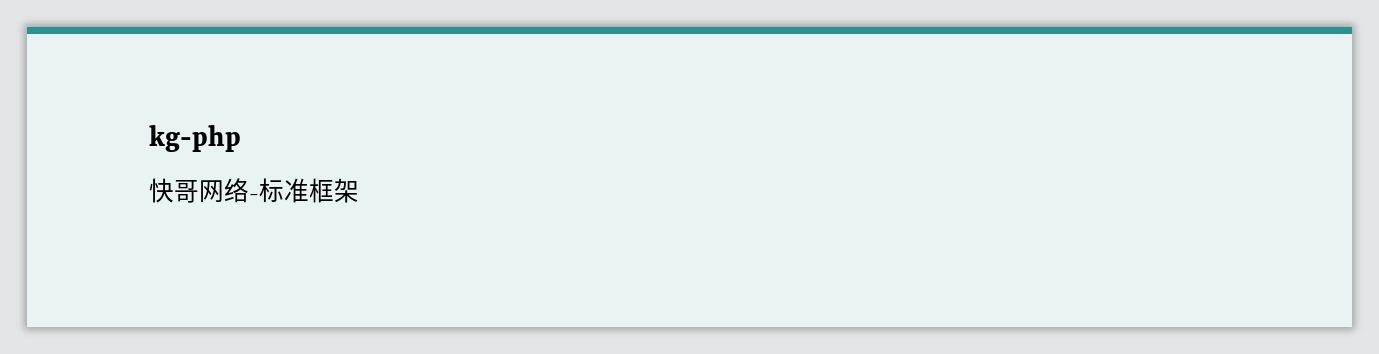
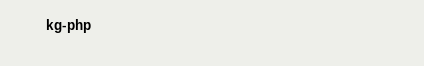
[149,178,359,203] // 快哥网络-标准框架 -> (91, 26) none

